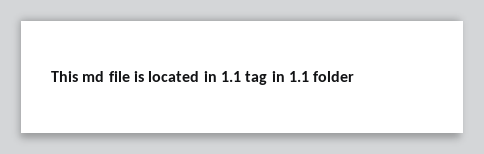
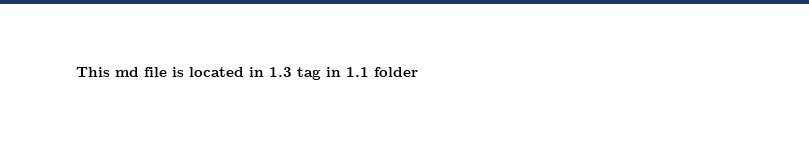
[220,71,241,82] 1.1 -> [269,67,292,77] 1.3

